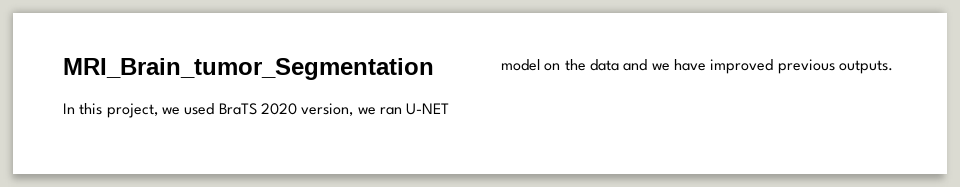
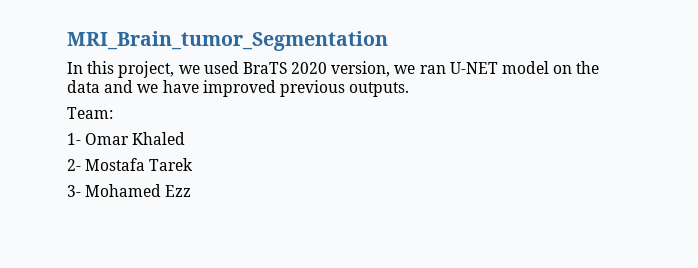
(893, 67) none -> [67,107,113,119] [67,132,186,145] [67,158,194,171] [67,184,192,197] // Team: // 1- Omar Khaled // 2- Mostafa Tarek // 3- Mohamed Ezz

